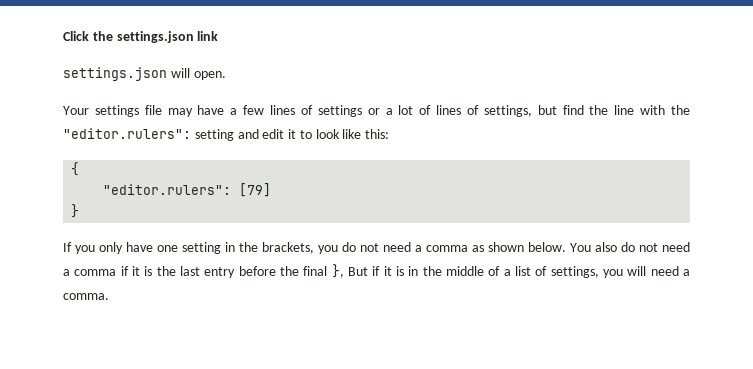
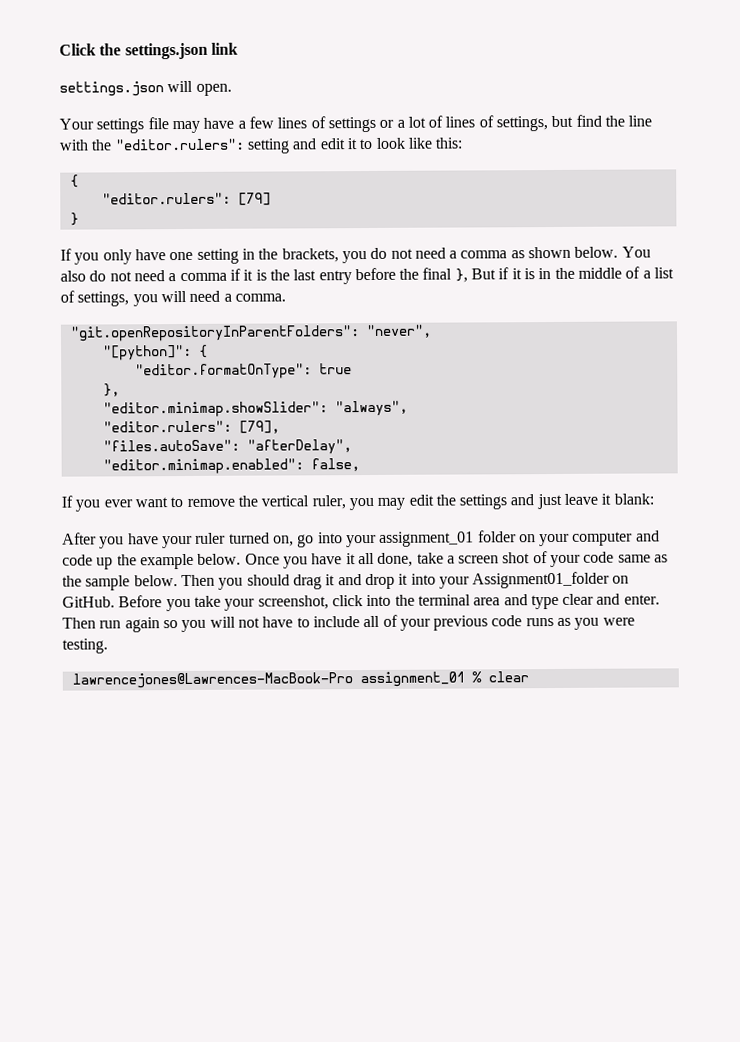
(109, 296) none -> [69,324,432,342] [102,344,208,361] [134,363,352,380] [102,383,120,397] [102,400,408,418] [102,420,280,434] [102,439,352,455] [102,458,360,475] [61,493,654,512] [62,530,660,549] [62,551,669,570] [62,571,630,591] [62,593,660,612] [62,614,635,633] [62,638,108,654] [71,671,529,689] // "git.openRepositoryInParentFolders": "never", // "[python]": { // "editor.formatOnType": true // }, // "editor.minimap.showSlider": "always", // "editor.rulers": [79], // "files.autoSave": "afterDelay", // "editor.minimap.enabled": false, // If you ever want to remove the vertical ruler, you may edit the settings and just leave it blank: // After you have your ruler turned on, go into your assignment_01 folder on your computer and code up the example below. Once you have it all done, take a screen shot of your code same as the sample below. Then you should drag it and drop it into your Assignment01_folder on GitHub. Before you take your screenshot, click into the terminal area and type clear and enter. Then run again so you will not have to include all of your previous code runs as you were testing. // lawrencejones@Lawrences-MacBook-Pro assignment_01 % clear

